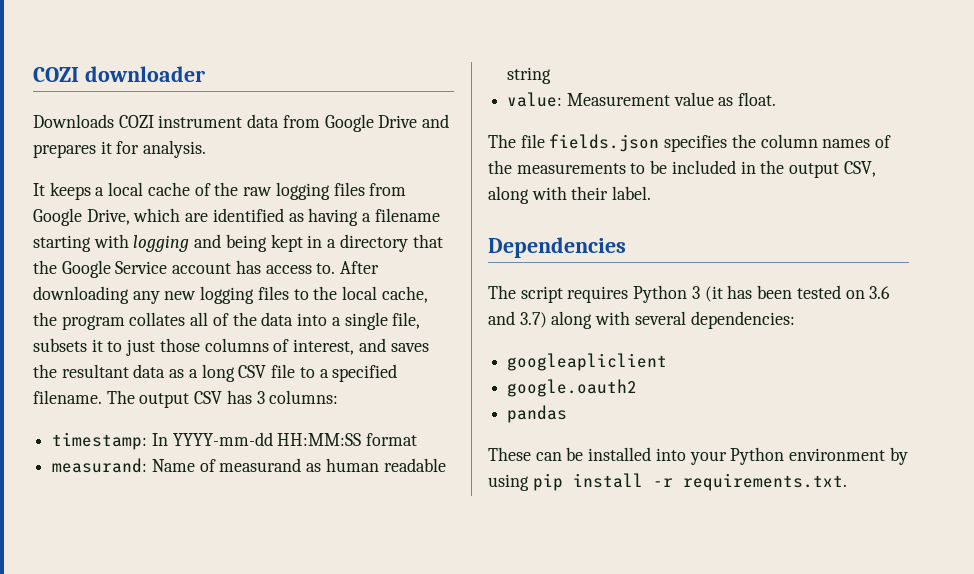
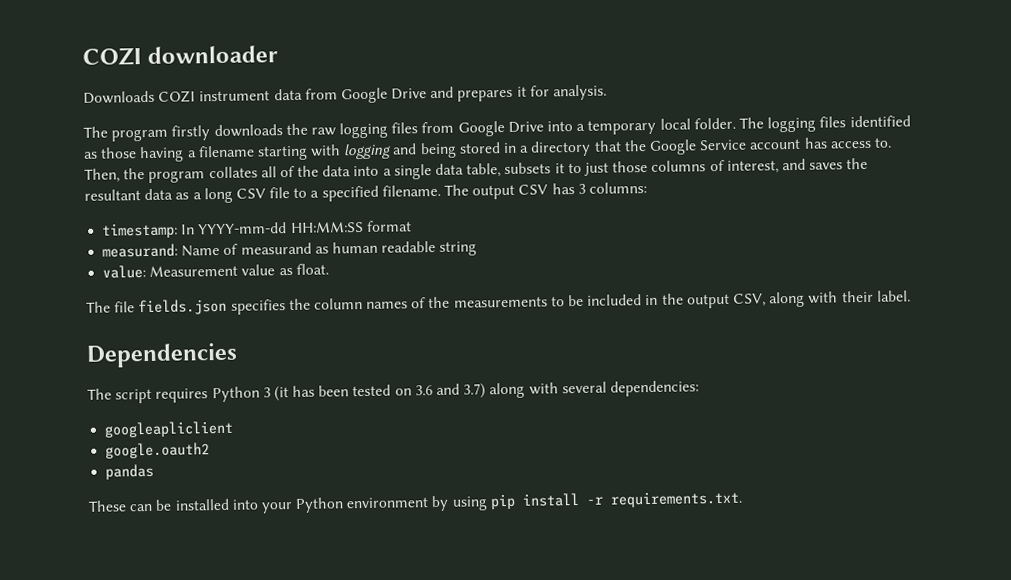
[33,182,211,200] It keeps a local cache of -> [83,124,283,142] The program firstly downloads
[86,208,209,225] Drive, which are -> [507,116,847,135] Drive into a temporary local folder. The logging files
(304, 217) none -> [100,147,138,159] those
[270,234,303,252] kept -> [458,142,501,154] stored
[340,261,380,274] [33,286,428,304] After downloading any new logging files to the local cache, -> [84,168,120,183] Then,
[392,312,421,329] file, -> [435,163,502,178] data table,

